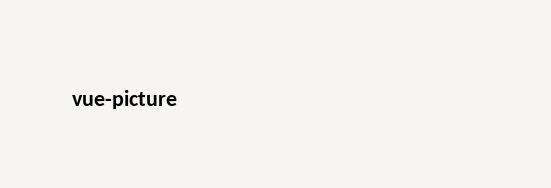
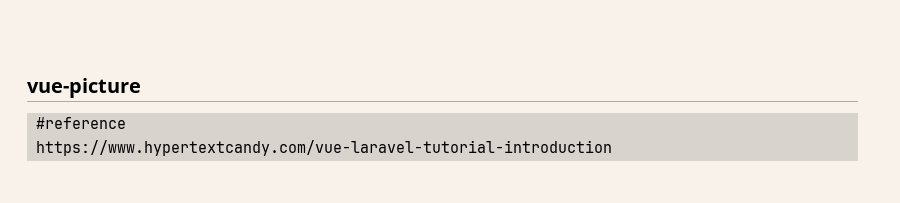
(177, 99) none -> [36,117,127,129] [36,140,613,156] // #reference // https://www.hypertextcandy.com/vue-laravel-tutorial-introduction

